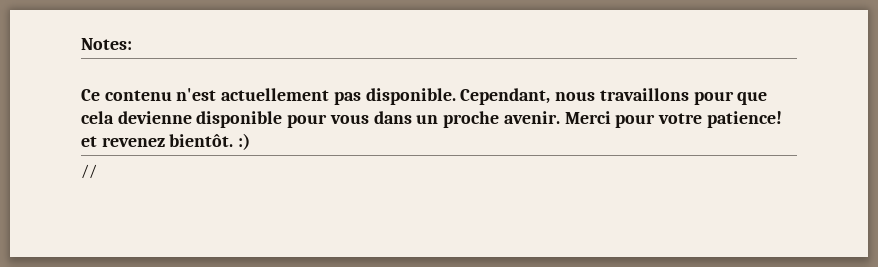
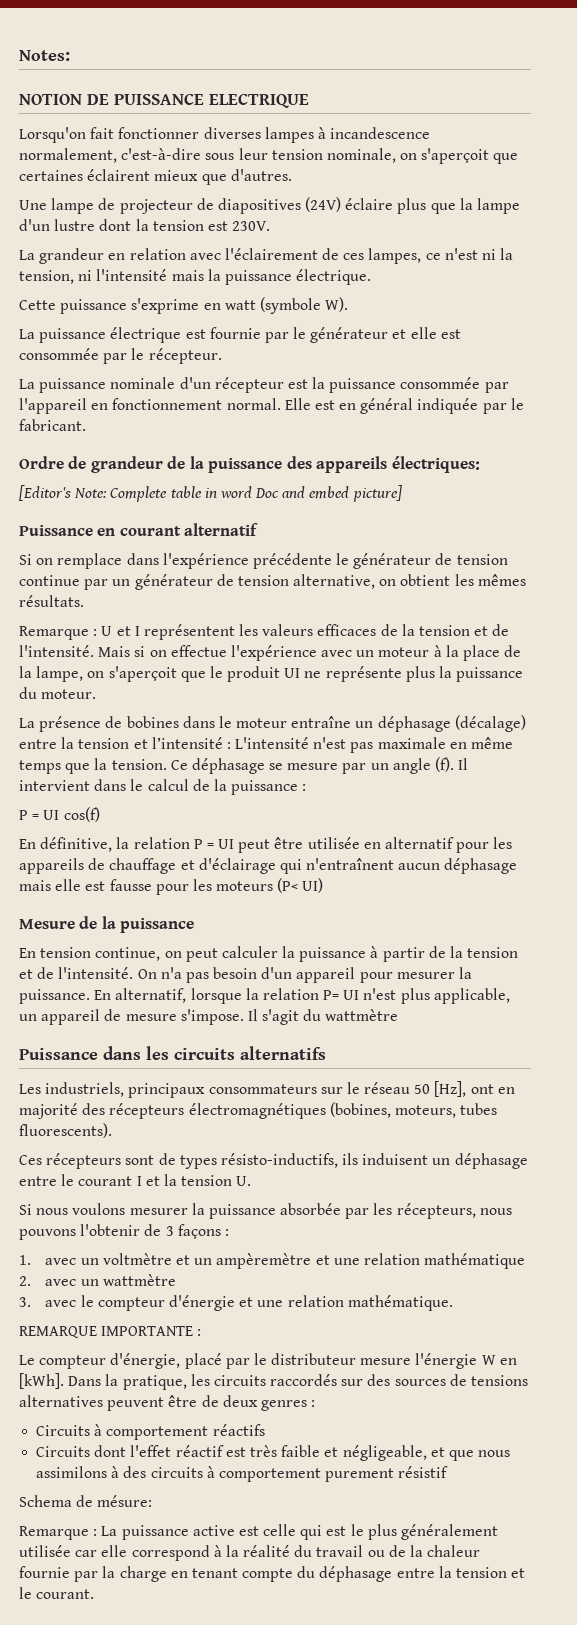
[81,88,768,105] [81,111,782,128] [81,133,251,150] [81,164,97,179] Ce contenu n'est actuellement pas disponible. Cependant, nous travaillons pour que cela devienne disponible pour vous dans un proche avenir. Merci pour votre patience! et revenez bientôt. :) // // -> [19,94,309,108] [19,127,431,143] [19,148,519,164] [19,169,292,185] [19,197,521,214] [19,219,271,231] [19,248,514,264] [19,269,372,285] [19,297,349,314] [19,327,461,343] [19,348,222,364] [19,377,509,393] [19,398,524,414] [19,419,86,431] [19,456,480,473] [19,485,402,502] [19,523,259,536] [19,553,508,569] [19,574,526,590] [19,595,84,607] [19,624,510,640] [19,645,522,661] [19,666,524,682] [19,687,97,699] [19,715,526,732] [19,737,514,753] [19,757,469,774] [19,779,307,795] [19,807,100,822] [19,837,513,853] [19,858,518,874] [19,878,324,895] [19,916,195,933] [19,946,519,962] [19,967,473,983] [19,988,510,1004] [19,1009,399,1025] [19,1046,326,1060] [19,1081,515,1098] [19,1102,498,1119] [19,1123,112,1138] [19,1153,528,1169] [19,1174,252,1186] [19,1203,512,1219] [19,1224,229,1240] [19,1253,526,1269] [19,1274,176,1286] [19,1295,453,1311] [19,1326,202,1338] [19,1353,517,1369] [19,1373,529,1390] [19,1395,316,1411] [36,1424,265,1440] [36,1445,511,1461] [36,1466,449,1482] [19,1495,153,1507] [19,1524,499,1540] [19,1545,481,1561] [19,1566,526,1582] [19,1587,95,1599] NOTION DE PUISSANCE ELECTRIQUE // Lorsqu'on fait fonctionner diverses lampes à incandescence normalement, c'est-à-dire sous leur tension nominale, on s'aperçoit que certaines éclairent mieux que d'autres. // Une lampe de projecteur de diapositives (24V) éclaire plus que la lampe d'un lustre dont la tension est 230V. // La grandeur en relation avec l'éclairement de ces lampes, ce n'est ni la tension, ni l'intensité mais la puissance électrique. // Cette puissance s'exprime en watt (symbole W). // La puissance électrique est fournie par le générateur et elle est consommée par le récepteur. // La puissance nominale d'un récepteur est la puissance consommée par l'appareil en fonctionnement normal. Elle est en général indiquée par le fabricant. // Ordre de grandeur de la puissance des appareils électriques: // [Editor's Note: Complete table in word Doc and embed picture] // Puissance en courant alternatif // Si on remplace dans l'expérience précédente le générateur de tension continue par un générateur de tension alternative, on obtient les mêmes résultats. // Remarque : U et I représentent les valeurs efficaces de la tension et de l'intensité. Mais si on effectue l'expérience avec un moteur à la place de la lampe, on s'aperçoit que le produit UI ne représente plus la puissance du moteur. // La présence de bobines dans le moteur entraîne un déphasage (décalage) entre la tension et l’intensité : L'intensité n'est pas maximale en même temps que la tension. Ce déphasage se mesure par un angle (f). Il intervient dans le calcul de la puissance : // P = UI cos(f) // En définitive, la relation P = UI peut être utilisée en alternatif pour les appareils de chauffage et d'éclairage qui n'entraînent aucun déphasage mais elle est fausse pour les moteurs (P< UI) // Mesure de la puissance // En tension continue, on peut calculer la puissance à partir de la tension et de l'intensité. On n'a pas besoin d'un appareil pour mesurer la puissance. En alternatif, lorsque la relation P= UI n'est plus applicable, un appareil de mesure s'impose. Il s'agit du wattmètre // Puissance dans les circuits alternatifs // Les industriels, principaux consommateurs sur le réseau 50 [Hz], ont en majorité des récepteurs électromagnétiques (bobines, moteurs, tubes fluorescents). // Ces récepteurs sont de types résisto-inductifs, ils induisent un déphasage entre le courant I et la tension U. // Si nous voulons mesurer la puissance absorbée par les récepteurs, nous pouvons l'obtenir de 3 façons : // 1. avec un voltmètre et un ampèremètre et une relation mathématique // 2. avec un wattmètre // 3. avec le compteur d'énergie et une relation mathématique. // REMARQUE IMPORTANTE : // Le compteur d'énergie, placé par le distributeur mesure l'énergie W en [kWh]. Dans la pratique, les circuits raccordés sur des sources de tensions alternatives peuvent être de deux genres : // Circuits à comportement réactifs // Circuits dont l'effet réactif est très faible et négligeable, et que nous assimilons à des circuits à comportement purement résistif // Schema de mésure: // Remarque : La puissance active est celle qui est le plus généralement utilisée car elle correspond à la réalité du travail ou de la chaleur fournie par la charge en tenant compte du déphasage entre la tension et le courant.

